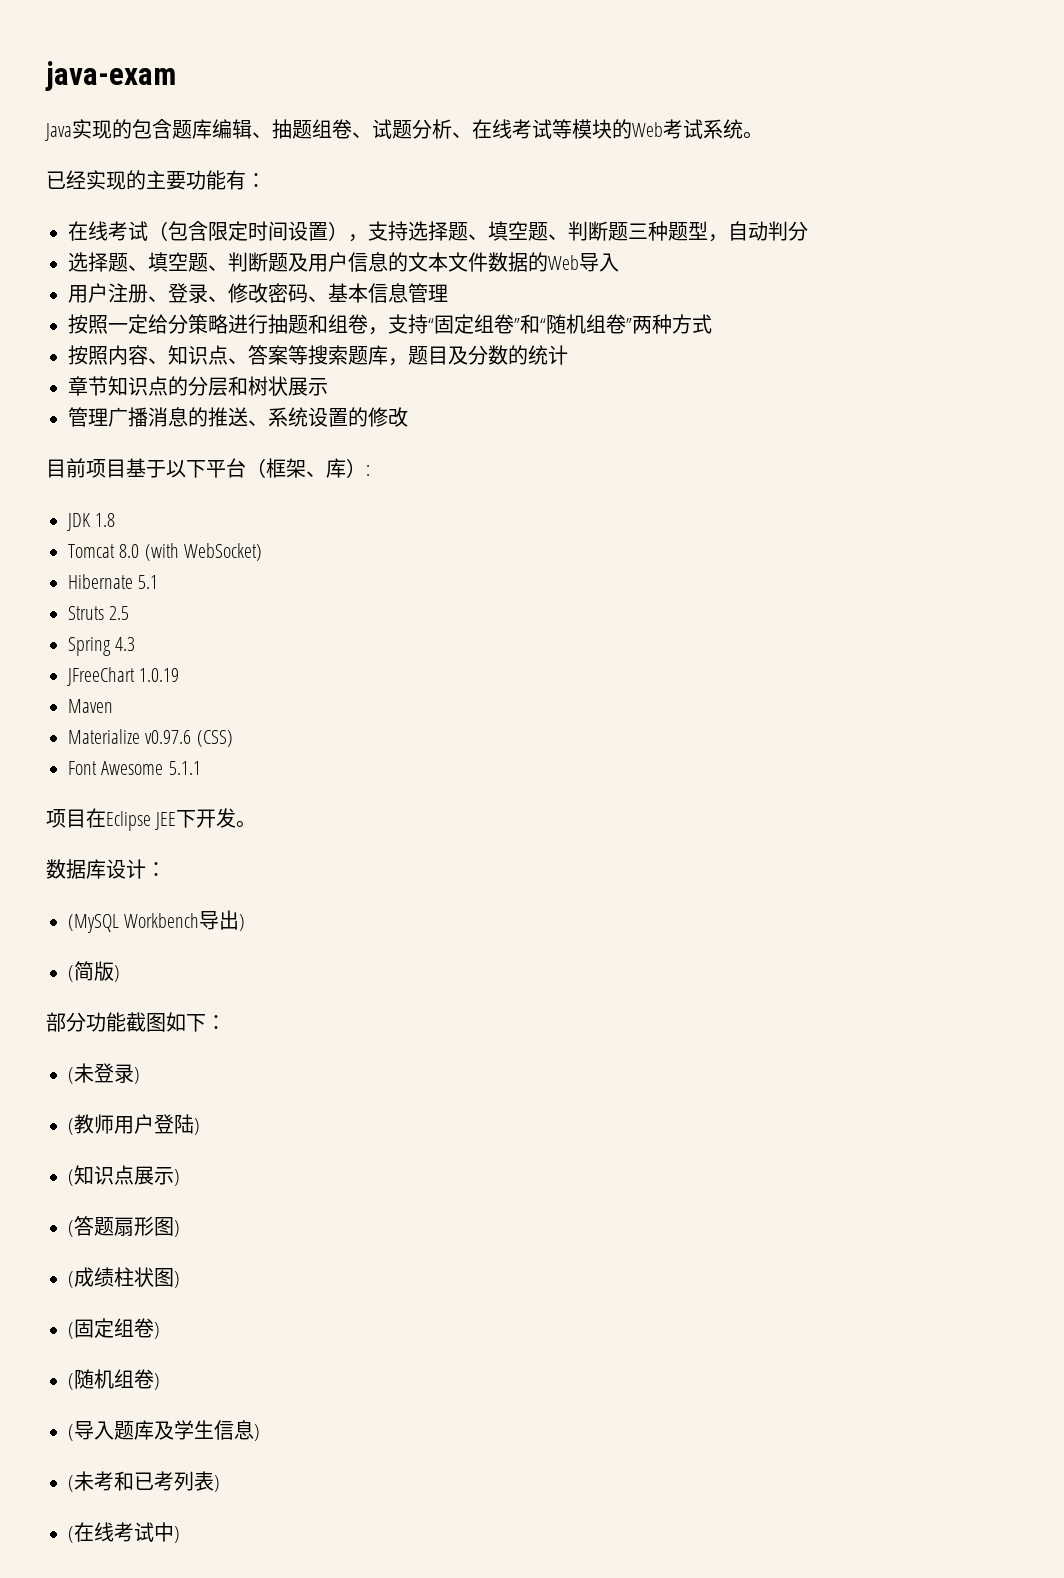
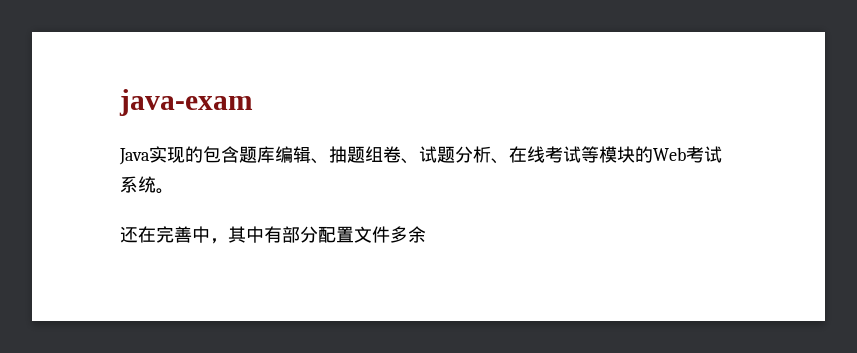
[46,170,266,190] [68,221,808,242] [68,252,619,272] [68,283,448,303] [68,314,712,335] [68,345,568,366] [68,376,328,396] [68,407,408,427] [46,458,370,478] [67,513,116,531] [68,543,263,561] [68,574,159,589] [68,606,130,620] [68,637,136,656] [67,667,180,686] [68,699,113,713] [68,729,233,747] [68,761,201,775] [46,808,257,831] [46,859,166,879] [68,910,246,933] [68,961,120,982] [46,1012,226,1032] [68,1063,140,1084] [68,1114,200,1135] [68,1165,180,1186] [68,1216,180,1237] [68,1267,180,1288] [68,1318,160,1339] [68,1369,160,1390] [68,1420,260,1441] [68,1471,220,1492] [68,1522,180,1543] 已经实现的主要功能有： // 在线考试（包含限定时间设置），支持选择题、填空题、判断题三种题型，自动判分 // 选择题、填空题、判断题及用户信息的文本文件数据的Web导入 // 用户注册、登录、修改密码、基本信息管理 // 按照一定给分策略进行抽题和组卷，支持“固定组卷”和“随机组卷”两种方式 // 按照内容、知识点、答案等搜索题库，题目及分数的统计 // 章节知识点的分层和树状展示 // 管理广播消息的推送、系统设置的修改 // 目前项目基于以下平台（框架、库）: // JDK 1.8 // Tomcat 8.0 (with WebSocket) // Hibernate 5.1 // Struts 2.5 // Spring 4.3 // JFreeChart 1.0.19 // Maven // Materialize v0.97.6 (CSS) // Font Awesome 5.1.1 // 项目在Eclipse JEE下开发。 // 数据库设计： // (MySQL Workbench导出) // (简版) // 部分功能截图如下： // (未登录) // (教师用户登陆) // (知识点展示) // (答题扇形图) // (成绩柱状图) // (固定组卷) // (随机组卷) // (导入题库及学生信息) // (未考和已考列表) // (在线考试中) -> [120,226,426,244] 还在完善中，其中有部分配置文件多余

